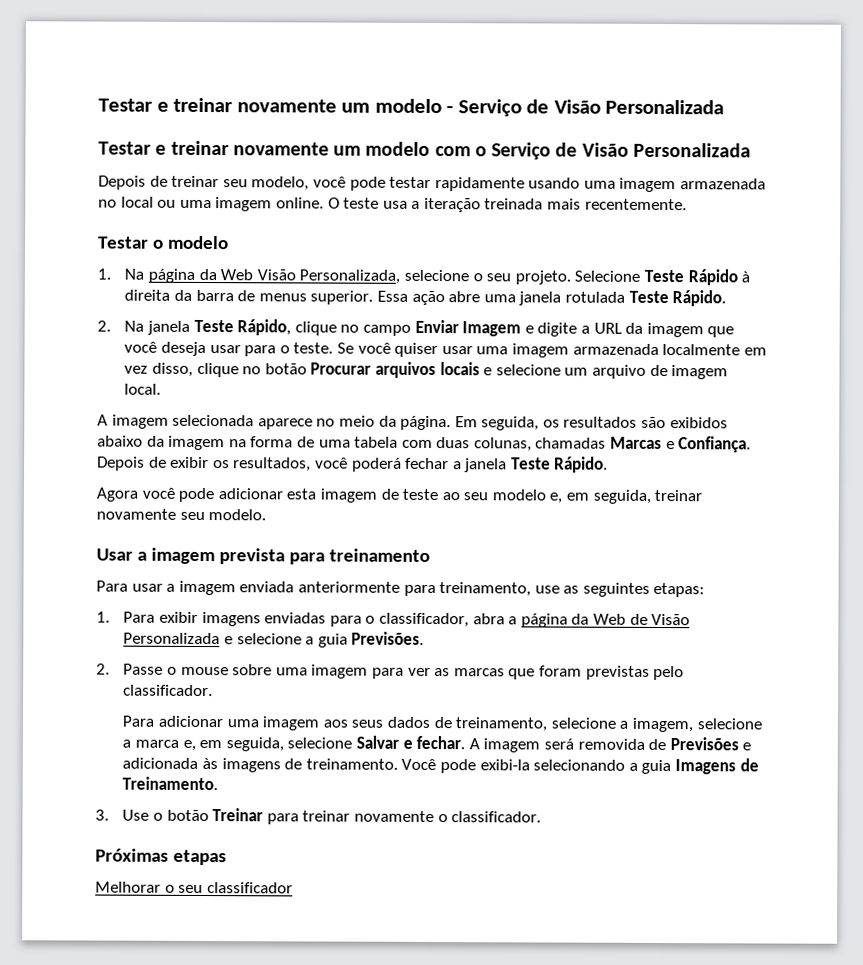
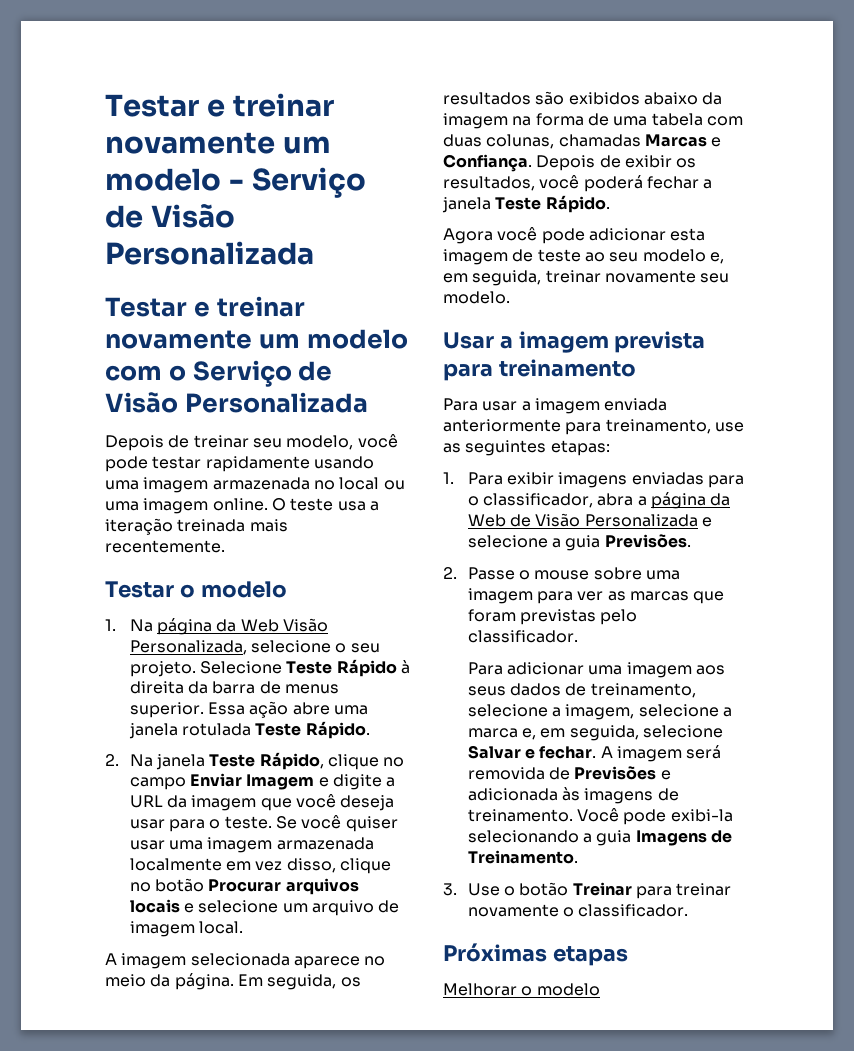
[178,882,293,894] seu classificador -> [536,983,600,996] modelo

